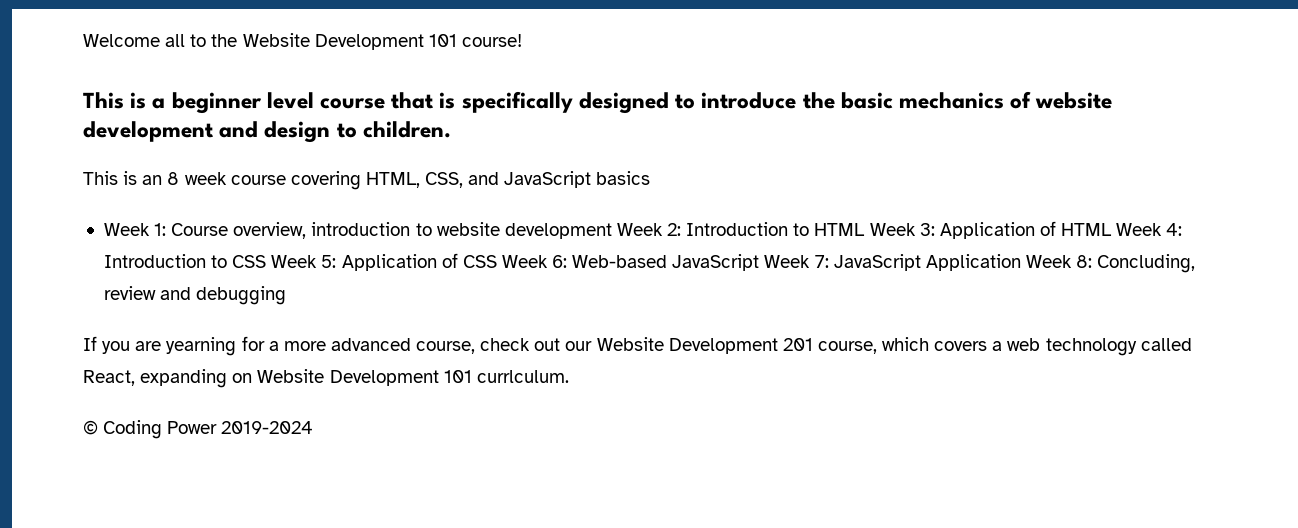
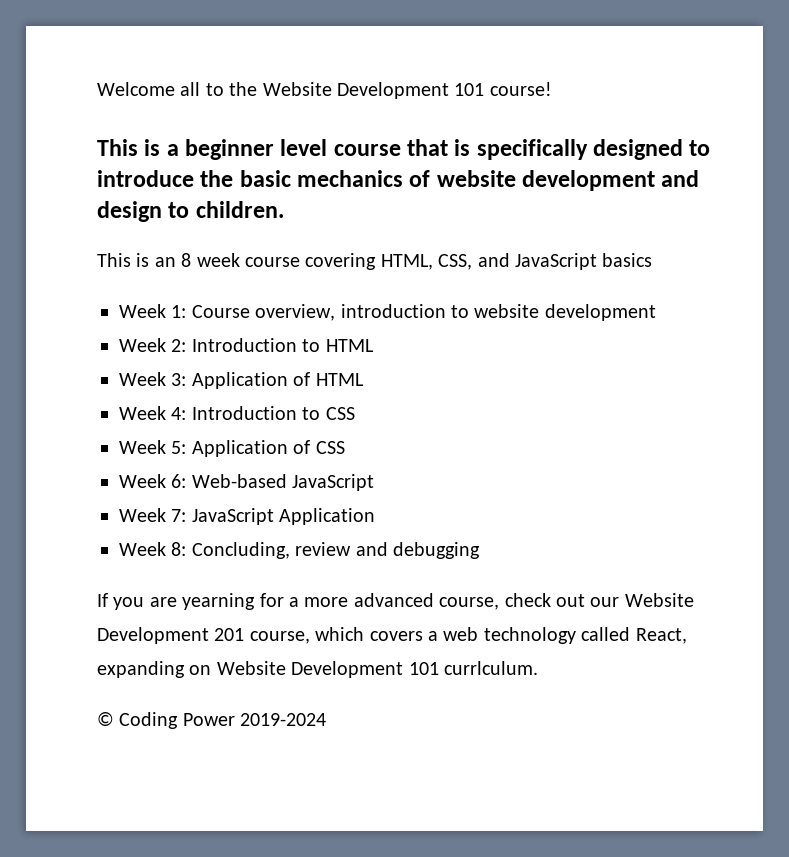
(612, 231) none -> (656, 312) //
(866, 229) none -> (374, 345) //
(1113, 229) none -> (364, 379) //
(267, 261) none -> (355, 413) //
(497, 261) none -> (345, 447) //
(760, 262) none -> (375, 482) //
(1021, 262) none -> (376, 516) //

